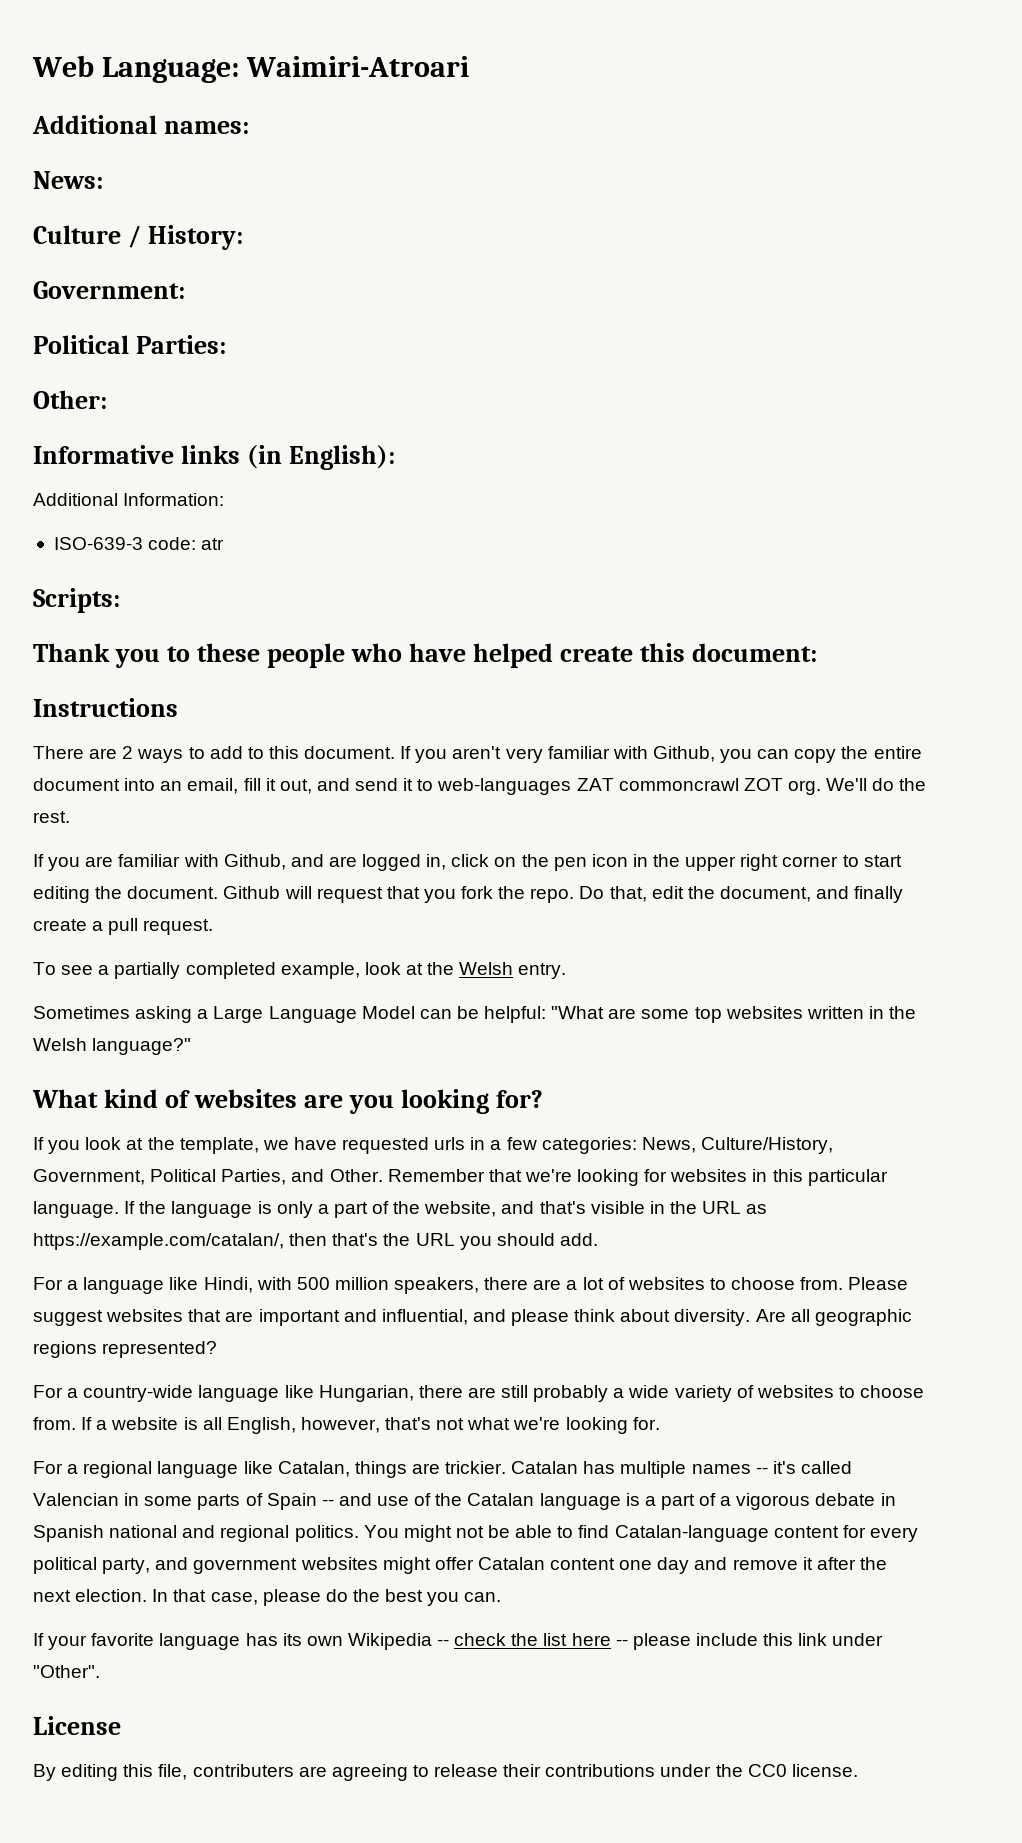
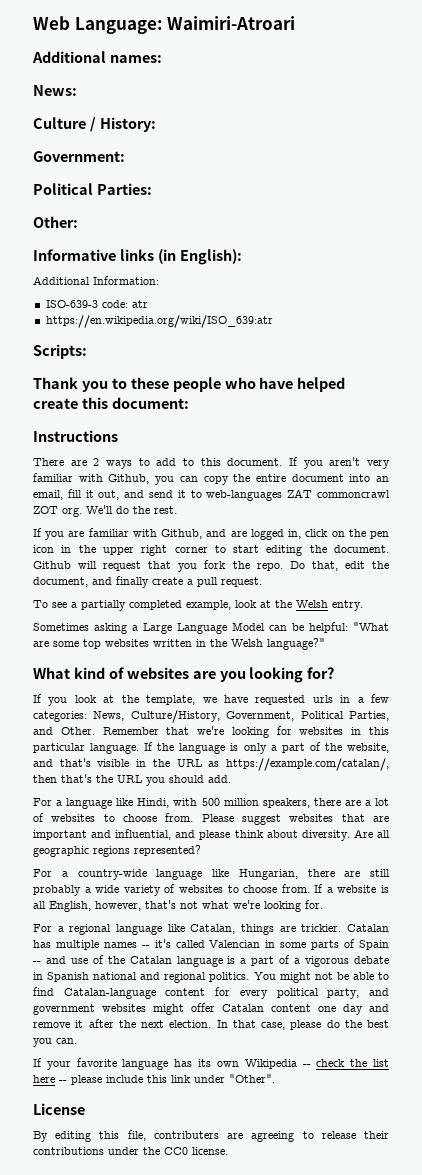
(225, 544) none -> [45,315,273,328] // https://en.wikipedia.org/wiki/ISO_639:atr

